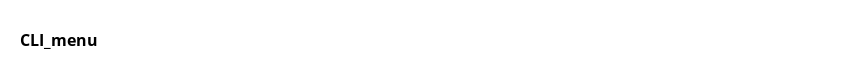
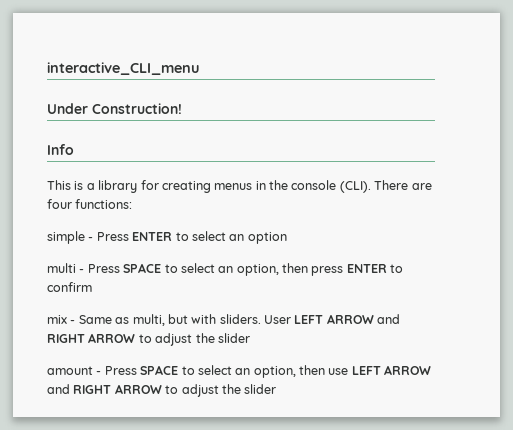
[20,34,98,49] CLI_menu -> [47,62,200,75] [47,103,182,114] [47,144,74,155] [47,180,432,193] [47,199,133,209] [47,231,287,244] [47,263,404,276] [47,282,92,292] [47,314,401,326] [47,333,250,346] [47,365,432,378] [47,384,277,397] interactive_CLI_menu // Under Construction! // Info // This is a library for creating menus in the console (CLI). There are four functions: // simple - Press ENTER to select an option // multi - Press SPACE to select an option, then press ENTER to confirm // mix - Same as multi, but with sliders. User LEFT ARROW and RIGHT ARROW to adjust the slider // amount - Press SPACE to select an option, then use LEFT ARROW and RIGHT ARROW to adjust the slider

